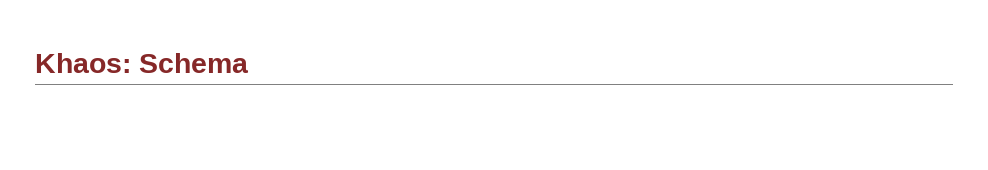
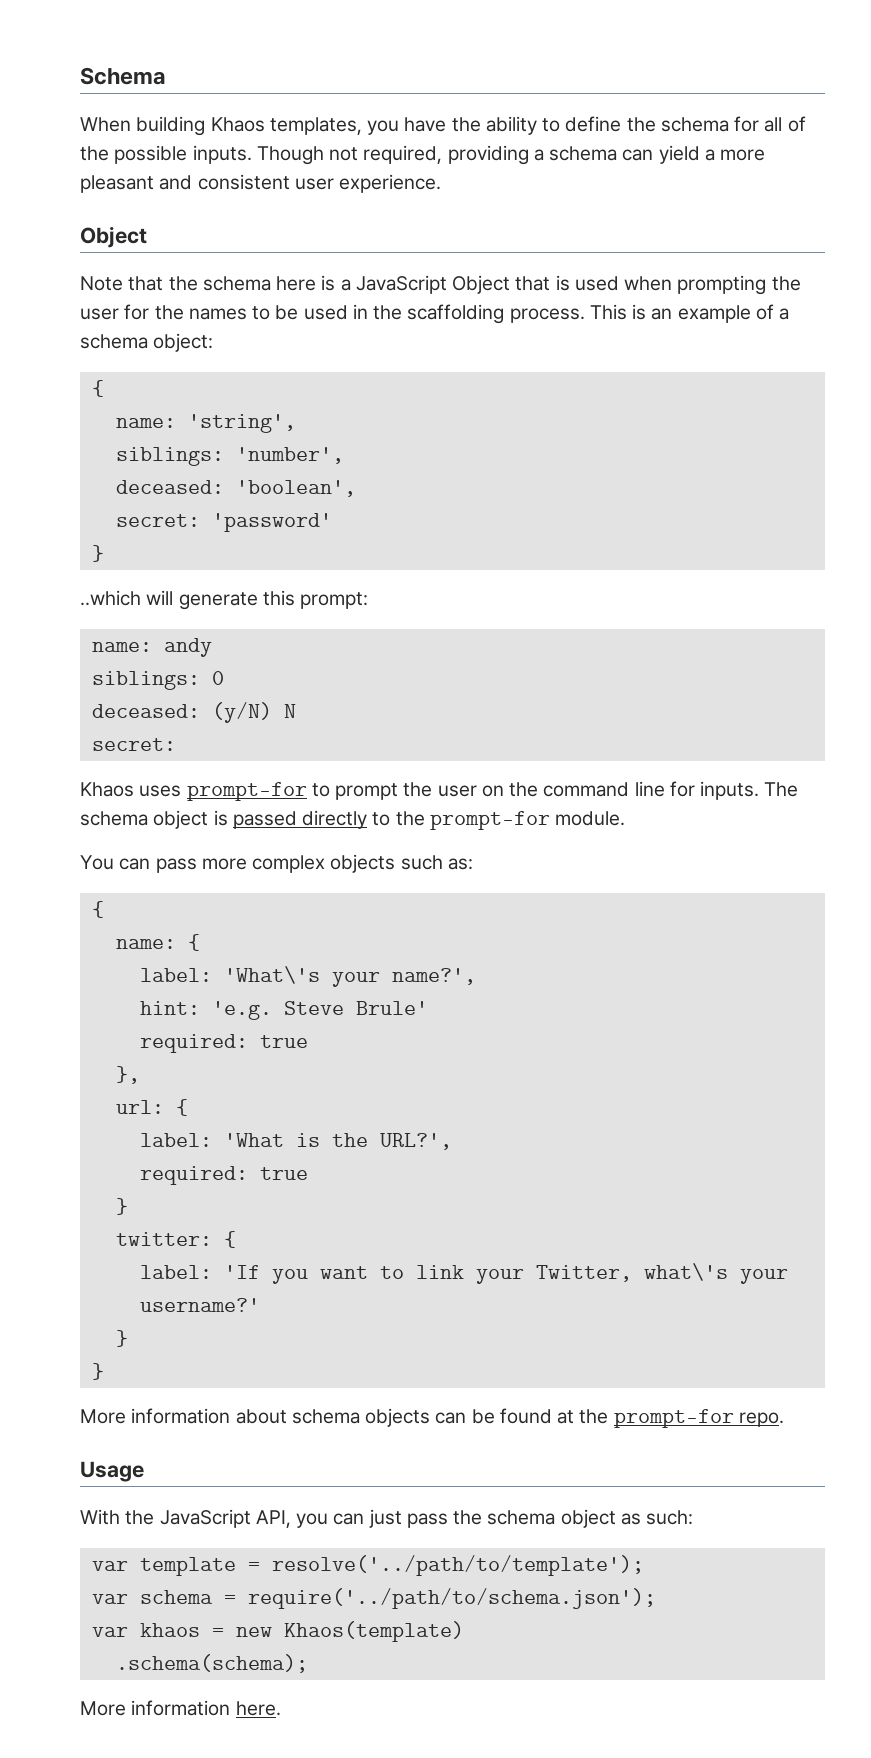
[35,53,131,73] Khaos: -> (80, 76) none
(249, 63) none -> [80,116,806,136] [80,145,766,165] [80,174,442,193] [80,226,147,248] [80,275,801,295] [80,304,790,324] [80,333,214,352] [91,380,104,397] [115,414,296,433] [115,447,344,466] [115,480,356,497] [115,513,332,532] [91,545,104,562] [80,590,369,610] [91,638,212,657] [91,671,224,690] [91,702,296,723] [91,738,176,751] [80,781,799,801] [80,810,626,830] [80,854,473,873] [91,901,104,918] [115,934,200,951] [139,966,476,987] [139,1001,428,1020] [139,1034,308,1053] [115,1066,140,1084] [115,1099,188,1116] [139,1133,452,1150] [139,1166,308,1185] [115,1198,128,1215] [115,1231,236,1248] [139,1263,788,1284] [139,1298,260,1312] [115,1330,128,1347] [91,1363,104,1380] [80,1408,784,1428] [80,1461,144,1482] [80,1509,694,1528] [91,1555,644,1576] [91,1588,656,1609] [91,1621,464,1642] [115,1654,308,1673] [80,1700,281,1716] // When building Khaos templates, you have the ability to define the schema for all of the possible inputs. Though not required, providing a schema can yield a more pleasant and consistent user experience. // Object // Note that the schema here is a JavaScript Object that is used when prompting the user for the names to be used in the scaffolding process. This is an example of a schema object: // { // name: 'string', // siblings: 'number', // deceased: 'boolean', // secret: 'password' // } // ..which will generate this prompt: // name: andy // siblings: 0 // deceased: (y/N) N // secret: // Khaos uses prompt-for to prompt the user on the command line for inputs. The schema object is passed directly to the prompt-for module. // You can pass more complex objects such as: // { // name: { // label: 'What\'s your name?', // hint: 'e.g. Steve Brule' // required: true // }, // url: { // label: 'What is the URL?', // required: true // } // twitter: { // label: 'If you want to link your Twitter, what\'s your username?' // } // } // More information about schema objects can be found at the prompt-for repo. // Usage // With the JavaScript API, you can just pass the schema object as such: // var template = resolve('../path/to/template'); // var schema = require('../path/to/schema.json'); // var khaos = new Khaos(template) // .schema(schema); // More information here.

